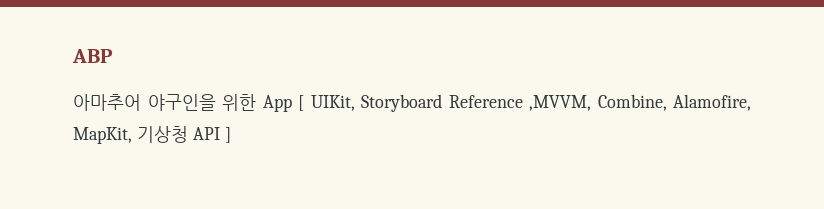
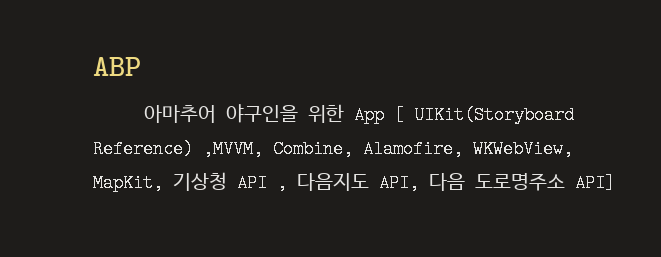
[310,94,523,112] UIKit, Storyboard Reference -> [413,106,574,124] [93,140,193,158] UIKit(Storyboard Reference)
(751, 102) none -> [473,140,573,158] WKWebView,
[224,127,231,143] ] -> [277,173,615,192] , 다음지도 API, 다음 도로명주소 API]

